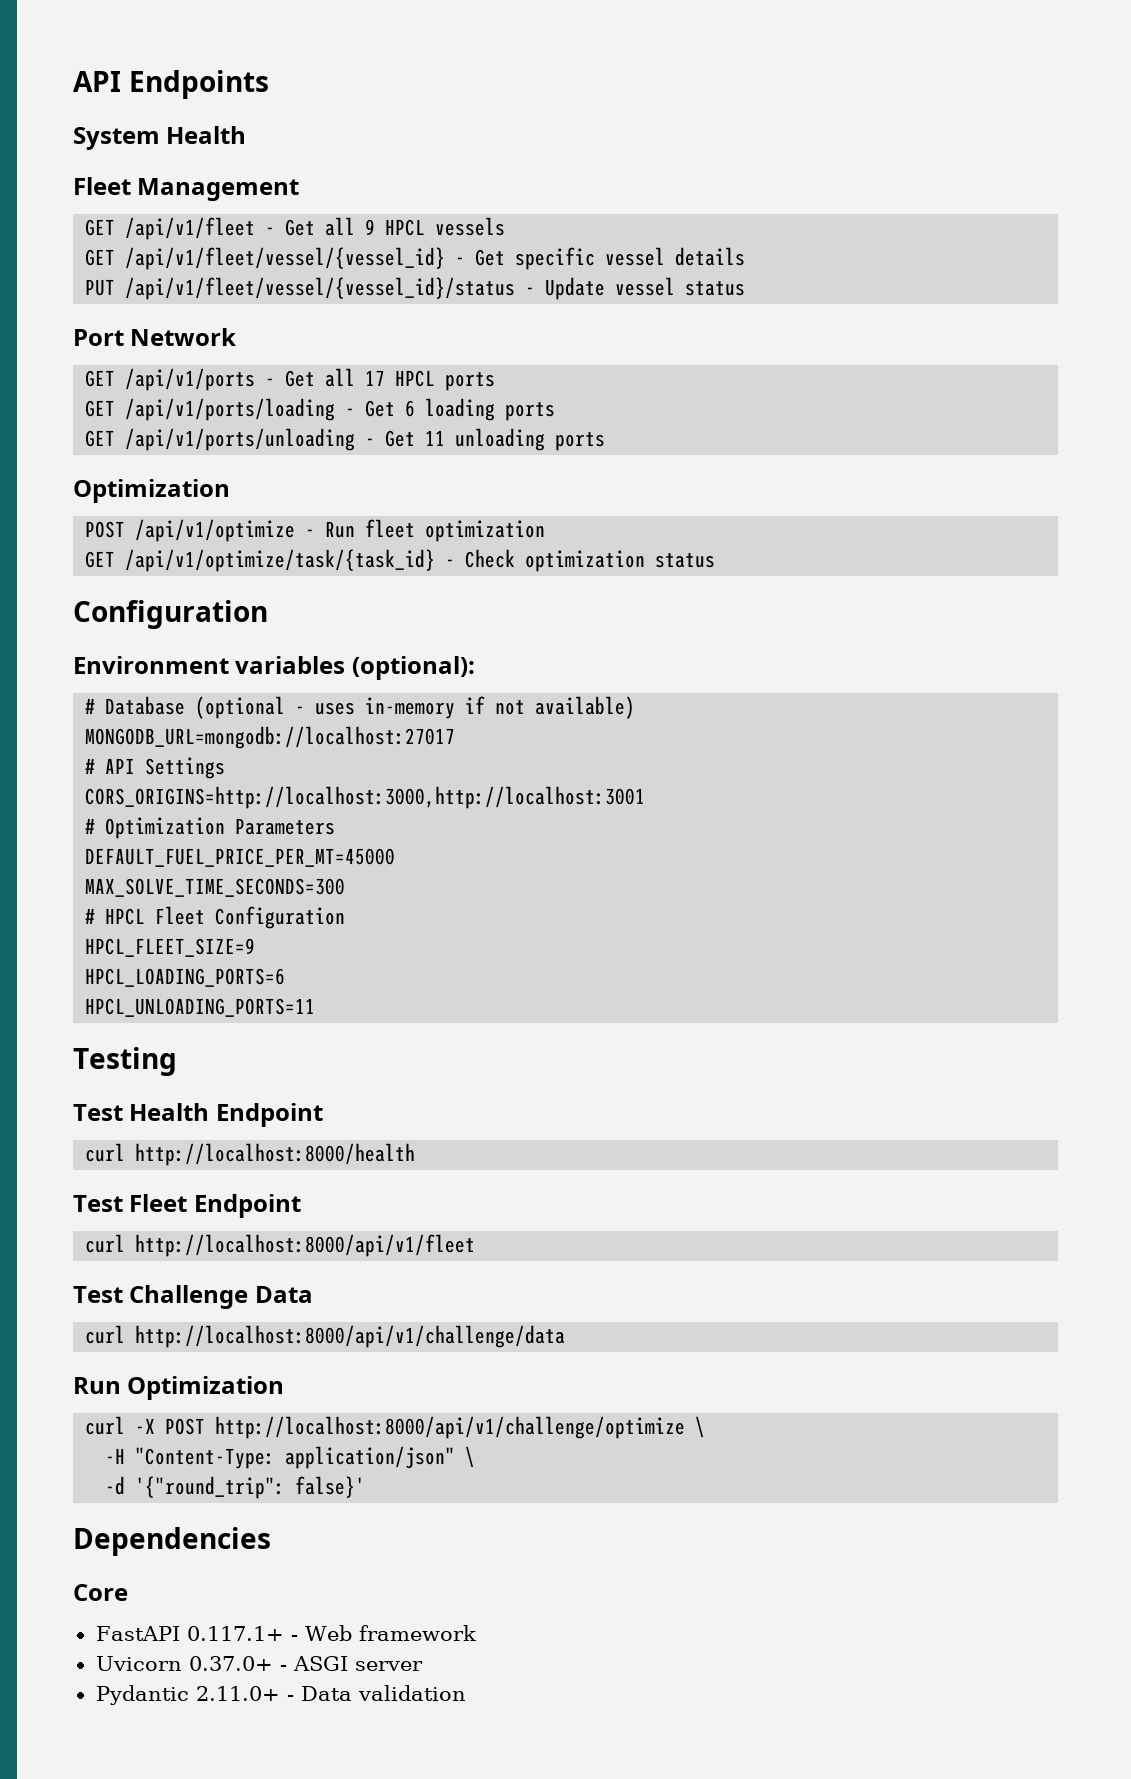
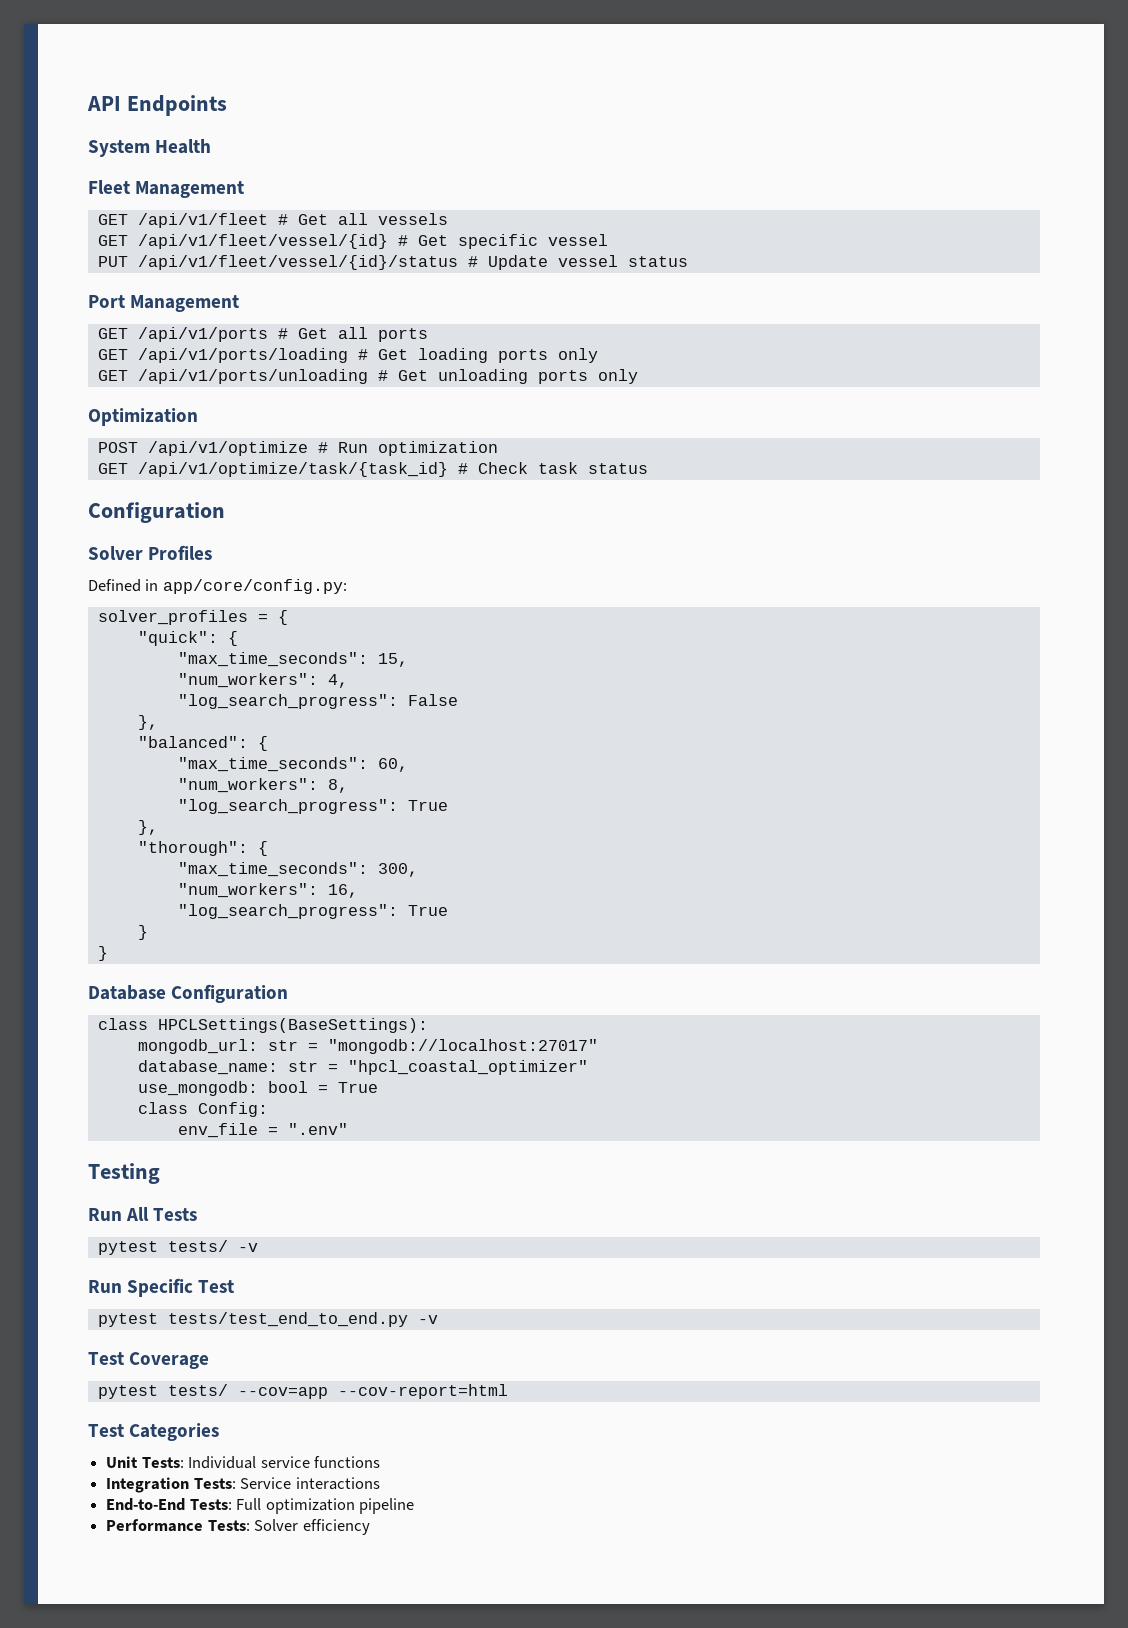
[265,217,426,236] - Get all 9 HPCL -> [277,213,368,225] # Get all
[125,247,466,270] /api/v1/fleet/vessel/{vessel_id} - -> [137,234,408,249] /api/v1/fleet/vessel/{id} #
[675,247,746,266] details -> (608, 240) none
[125,277,536,300] /api/v1/fleet/vessel/{vessel_id}/status - -> [137,255,478,270] /api/v1/fleet/vessel/{id}/status #
[130,328,237,346] Network -> [130,295,240,312] Management
[265,368,436,387] - Get all 17 HPCL -> [277,327,368,339] # Get all
[345,400,416,417] - Get 6 -> [357,349,408,360] # Get
(556, 411) none -> [557,348,598,363] only
[365,430,446,447] - Get 11 -> [377,370,428,381] # Get
(606, 441) none -> [597,369,638,384] only
[305,519,416,538] - Run fleet -> [317,442,368,453] # Run
[445,549,646,572] - Check optimization -> [457,462,578,474] # Check task
[73,656,475,680] [85,696,636,719] [85,726,456,749] [85,757,226,779] [85,786,646,809] [85,817,336,839] [85,848,396,867] [85,878,346,897] [85,906,346,929] [85,938,256,957] [85,968,286,987] [85,998,316,1017] [73,1047,177,1076] [73,1103,323,1127] [85,1143,416,1166] [73,1194,301,1218] [85,1234,476,1257] [73,1285,313,1309] [85,1325,566,1348] [73,1376,285,1400] [85,1416,706,1439] [105,1446,476,1469] [105,1476,366,1499] [73,1527,271,1556] [73,1584,128,1601] [95,1625,476,1641] [95,1656,423,1671] [95,1685,466,1705] Environment variables (optional): // # Database (optional - uses in-memory if not available) // MONGODB_URL=mongodb://localhost:27017 // # API Settings // CORS_ORIGINS=http://localhost:3000,http://localhost:3001 // # Optimization Parameters // DEFAULT_FUEL_PRICE_PER_MT=45000 // MAX_SOLVE_TIME_SECONDS=300 // # HPCL Fleet Configuration // HPCL_FLEET_SIZE=9 // HPCL_LOADING_PORTS=6 // HPCL_UNLOADING_PORTS=11 // Testing // Test Health Endpoint // curl http://localhost:8000/health // Test Fleet Endpoint // curl http://localhost:8000/api/v1/fleet // Test Challenge Data // curl http://localhost:8000/api/v1/challenge/data // Run Optimization // curl -X POST http://localhost:8000/api/v1/challenge/optimize \ // -H "Content-Type: application/json" \ // -d '{"round_trip": false}' // Dependencies // Core // FastAPI 0.117.1+ - Web framework // Uvicorn 0.37.0+ - ASGI server // Pydantic 2.11.0+ - Data validation -> [88,545,213,560] [88,579,347,594] [97,610,288,625] [137,631,238,646] [177,652,408,667] [177,673,348,688] [177,694,458,709] [137,715,158,730] [137,736,268,751] [177,757,408,772] [177,778,348,793] [177,799,448,814] [137,820,158,835] [137,841,268,856] [177,862,418,877] [177,883,358,898] [177,904,448,919] [137,925,148,940] [97,946,108,961] [88,984,289,1003] [97,1018,428,1033] [137,1039,598,1054] [137,1060,588,1075] [137,1081,378,1096] [137,1102,268,1117] [177,1123,348,1138] [88,1163,160,1184] [88,1207,198,1221] [97,1240,258,1255] [88,1278,235,1297] [97,1312,438,1327] [88,1352,210,1369] [97,1384,508,1399] [88,1423,220,1441] [106,1456,380,1469] [106,1477,380,1493] [106,1498,414,1514] [106,1519,370,1535] Solver Profiles // Defined in app/core/config.py: // solver_profiles = { // "quick": { // "max_time_seconds": 15, // "num_workers": 4, // "log_search_progress": False // }, // "balanced": { // "max_time_seconds": 60, // "num_workers": 8, // "log_search_progress": True // }, // "thorough": { // "max_time_seconds": 300, // "num_workers": 16, // "log_search_progress": True // } // } // Database Configuration // class HPCLSettings(BaseSettings): // mongodb_url: str = "mongodb://localhost:27017" // database_name: str = "hpcl_coastal_optimizer" // use_mongodb: bool = True // class Config: // env_file = ".env" // Testing // Run All Tests // pytest tests/ -v // Run Specific Test // pytest tests/test_end_to_end.py -v // Test Coverage // pytest tests/ --cov=app --cov-report=html // Test Categories // Unit Tests: Individual service functions // Integration Tests: Service interactions // End-to-End Tests: Full optimization pipeline // Performance Tests: Solver efficiency

